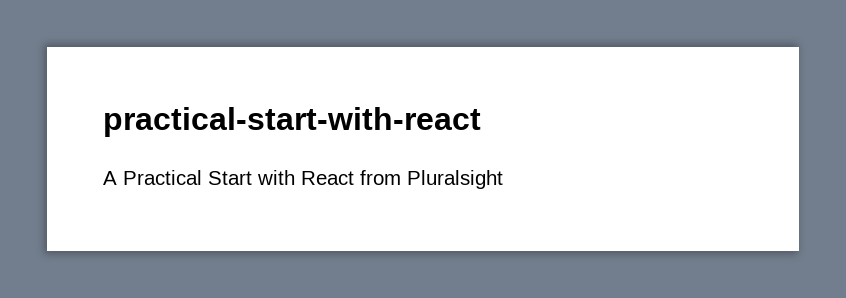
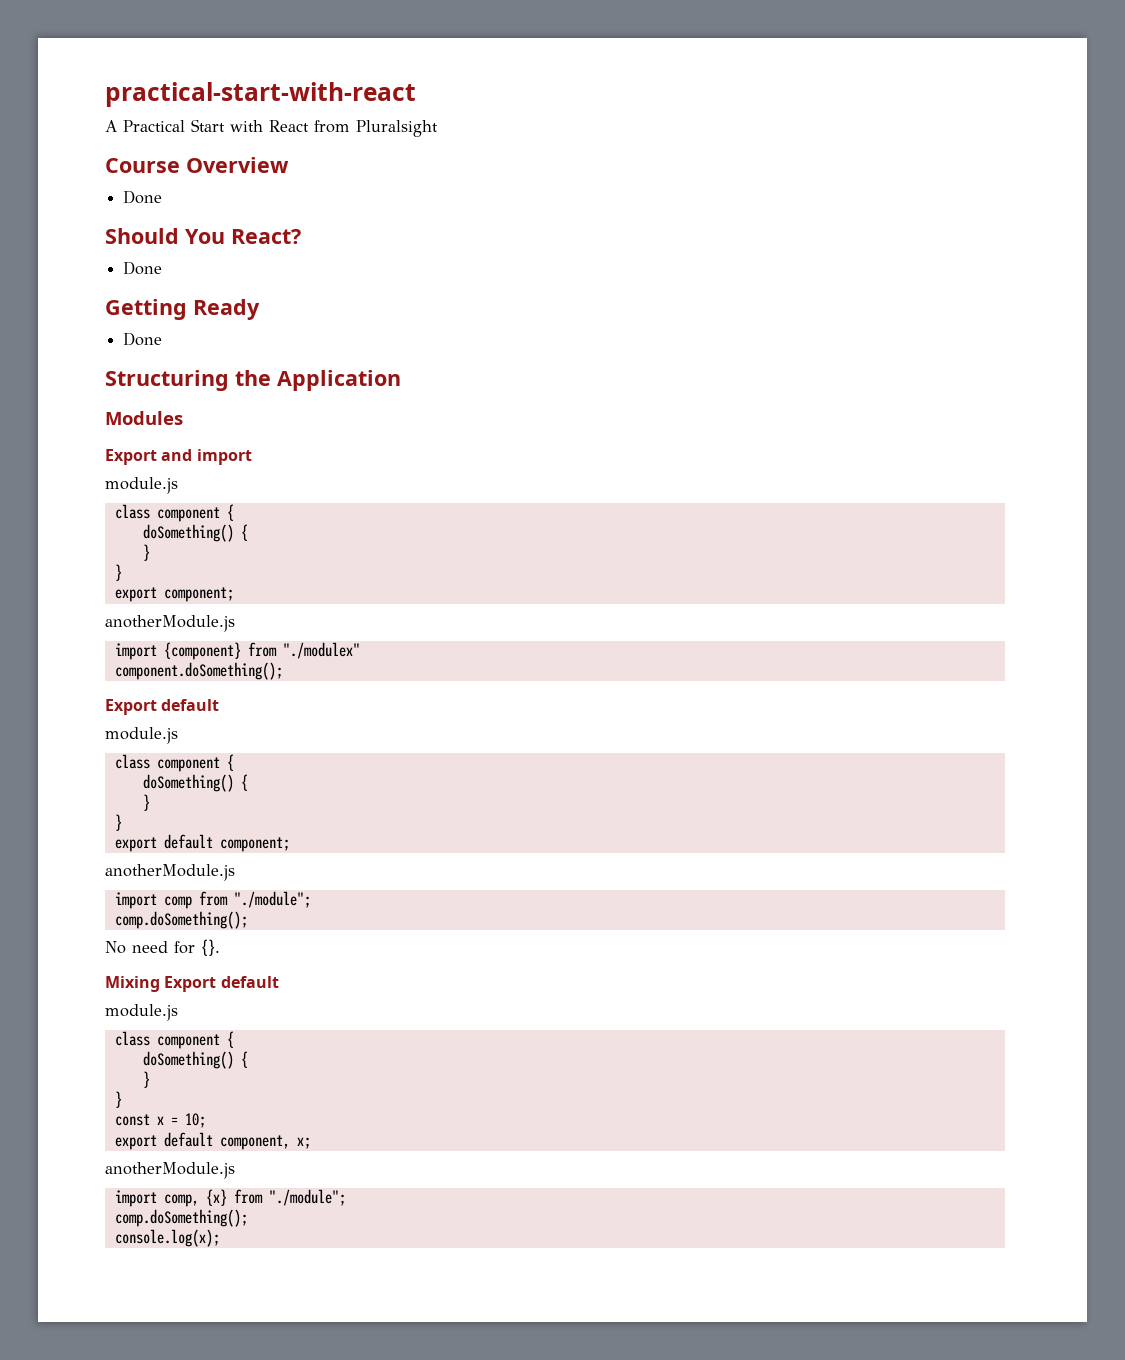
(503, 179) none -> [105,157,289,173] [123,190,163,204] [105,228,301,244] [123,261,163,275] [105,299,260,320] [123,332,163,346] [105,370,401,391] [105,411,183,425] [105,449,252,465] [105,477,178,494] [114,504,234,522] [142,524,248,542] [142,544,150,561] [114,564,122,581] [114,587,234,602] [105,615,235,632] [114,642,360,660] [114,662,283,680] [105,699,220,715] [105,727,178,744] [114,754,234,772] [142,774,248,792] [142,794,150,811] [114,814,122,831] [114,834,290,852] [105,864,235,881] [114,891,311,909] [114,911,248,929] [105,939,220,956] [105,976,279,992] [105,1004,178,1021] [114,1031,234,1049] [142,1051,248,1069] [142,1071,150,1088] [114,1091,122,1108] [114,1113,206,1128] [114,1132,311,1150] [105,1162,235,1179] [114,1189,346,1207] [114,1209,248,1227] [114,1229,220,1247] // Course Overview // Done // Should You React? // Done // Getting Ready // Done // Structuring the Application // Modules // Export and import // module.js // class component { // doSomething() { // } // } // export component; // anotherModule.js // import {component} from "./modulex" // component.doSomething(); // Export default // module.js // class component { // doSomething() { // } // } // export default component; // anotherModule.js // import comp from "./module"; // comp.doSomething(); // No need for {}. // Mixing Export default // module.js // class component { // doSomething() { // } // } // const x = 10; // export default component, x; // anotherModule.js // import comp, {x} from "./module"; // comp.doSomething(); // console.log(x);

